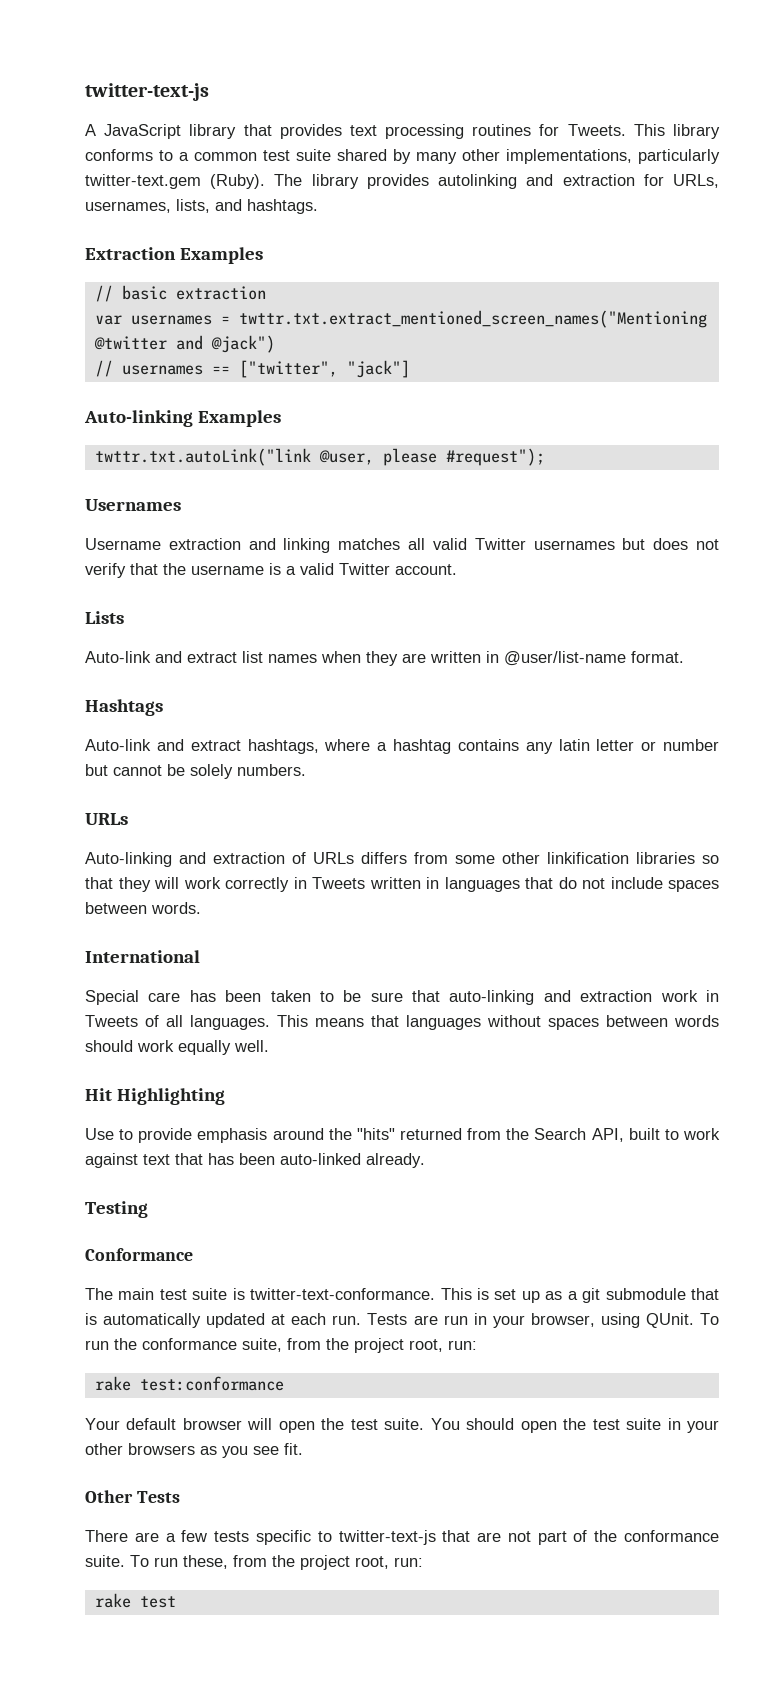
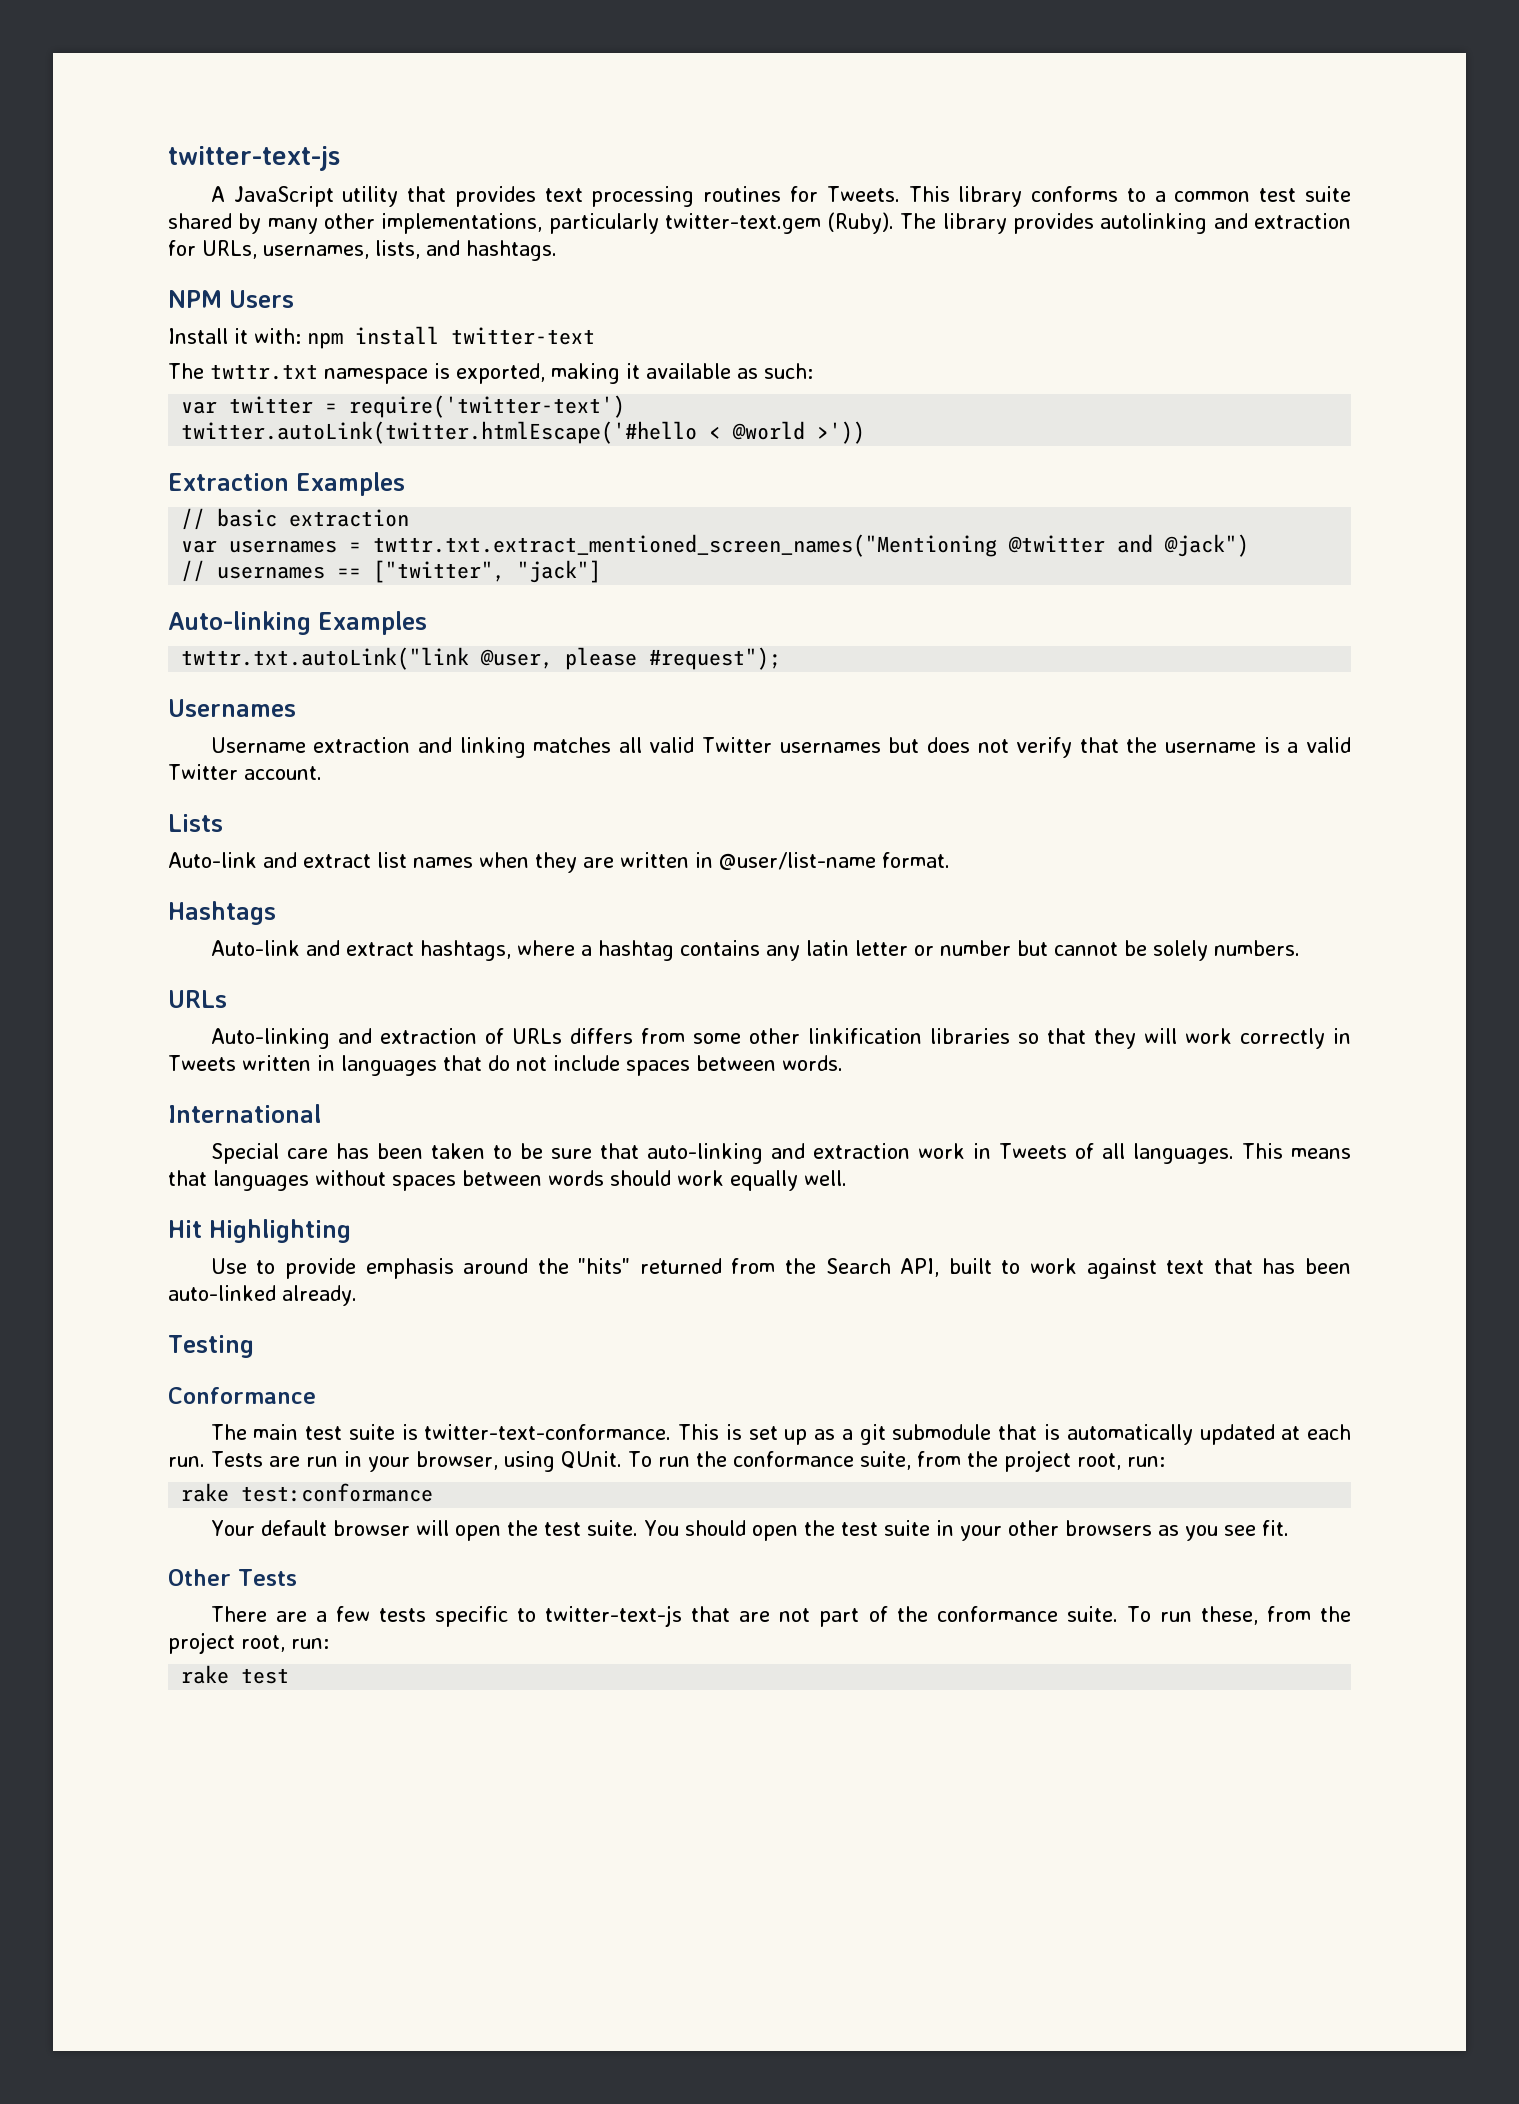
[189,124,237,139] library -> [342,186,399,207] utility
(318, 206) none -> [168,290,294,308] [168,326,595,349] [168,363,813,384] [181,395,626,418] [181,421,866,444] // NPM Users // Install it with: npm install twitter-text // The twttr.txt namespace is exported, making it available as such: // var twitter = require('twitter-text') // twitter.autoLink(twitter.htmlEscape('#hello < @world >'))

